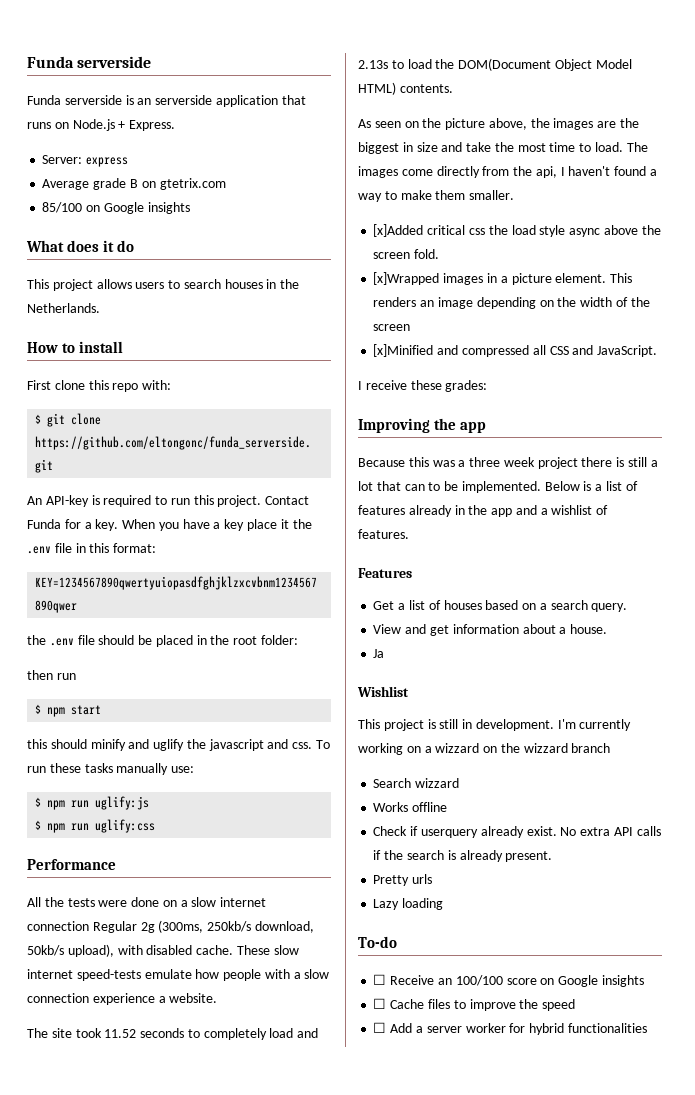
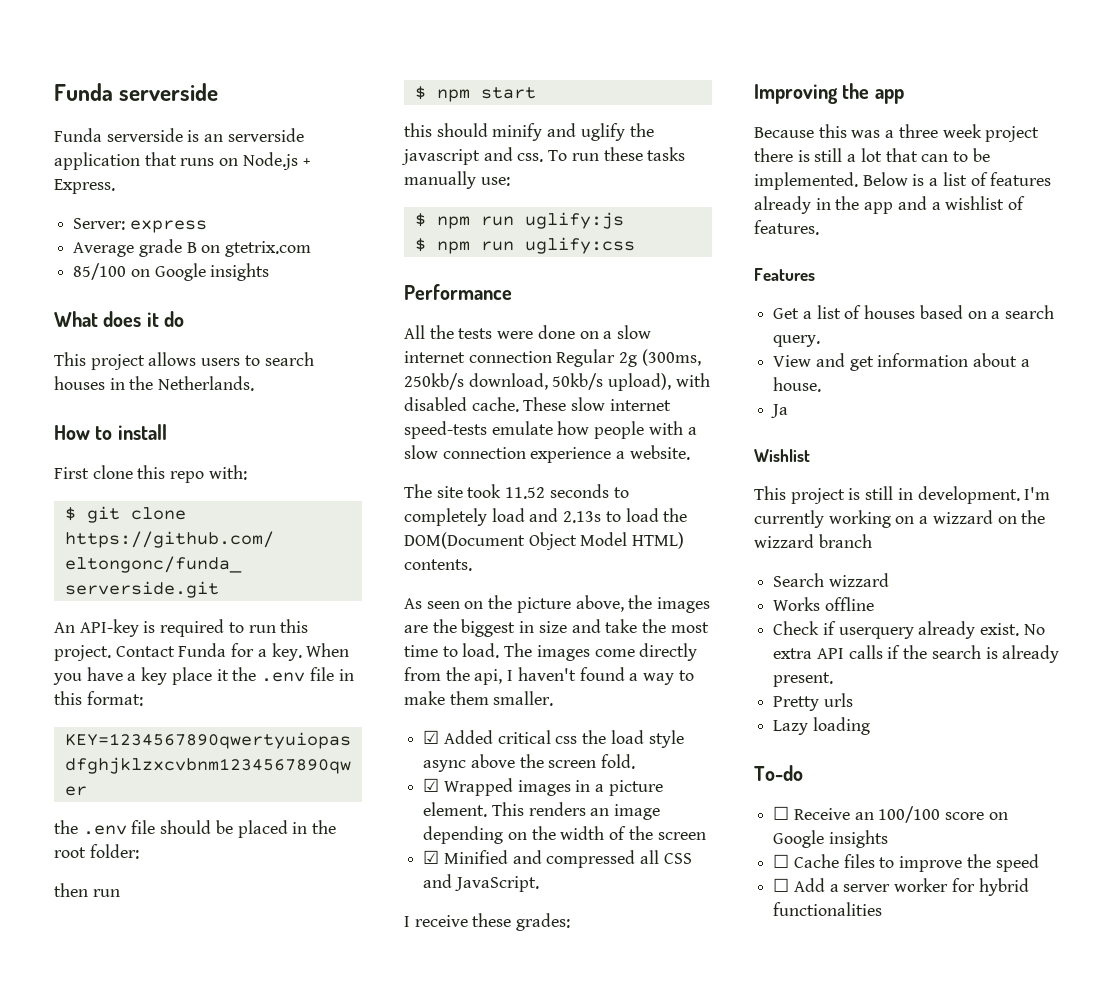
[373,224,424,237] [x]Added -> [423,730,493,744] ☑ Added
[373,272,440,285] [x]Wrapped -> [423,778,513,796] ☑ Wrapped
[373,344,434,357] [x]Minified -> [423,850,508,864] ☑ Minified

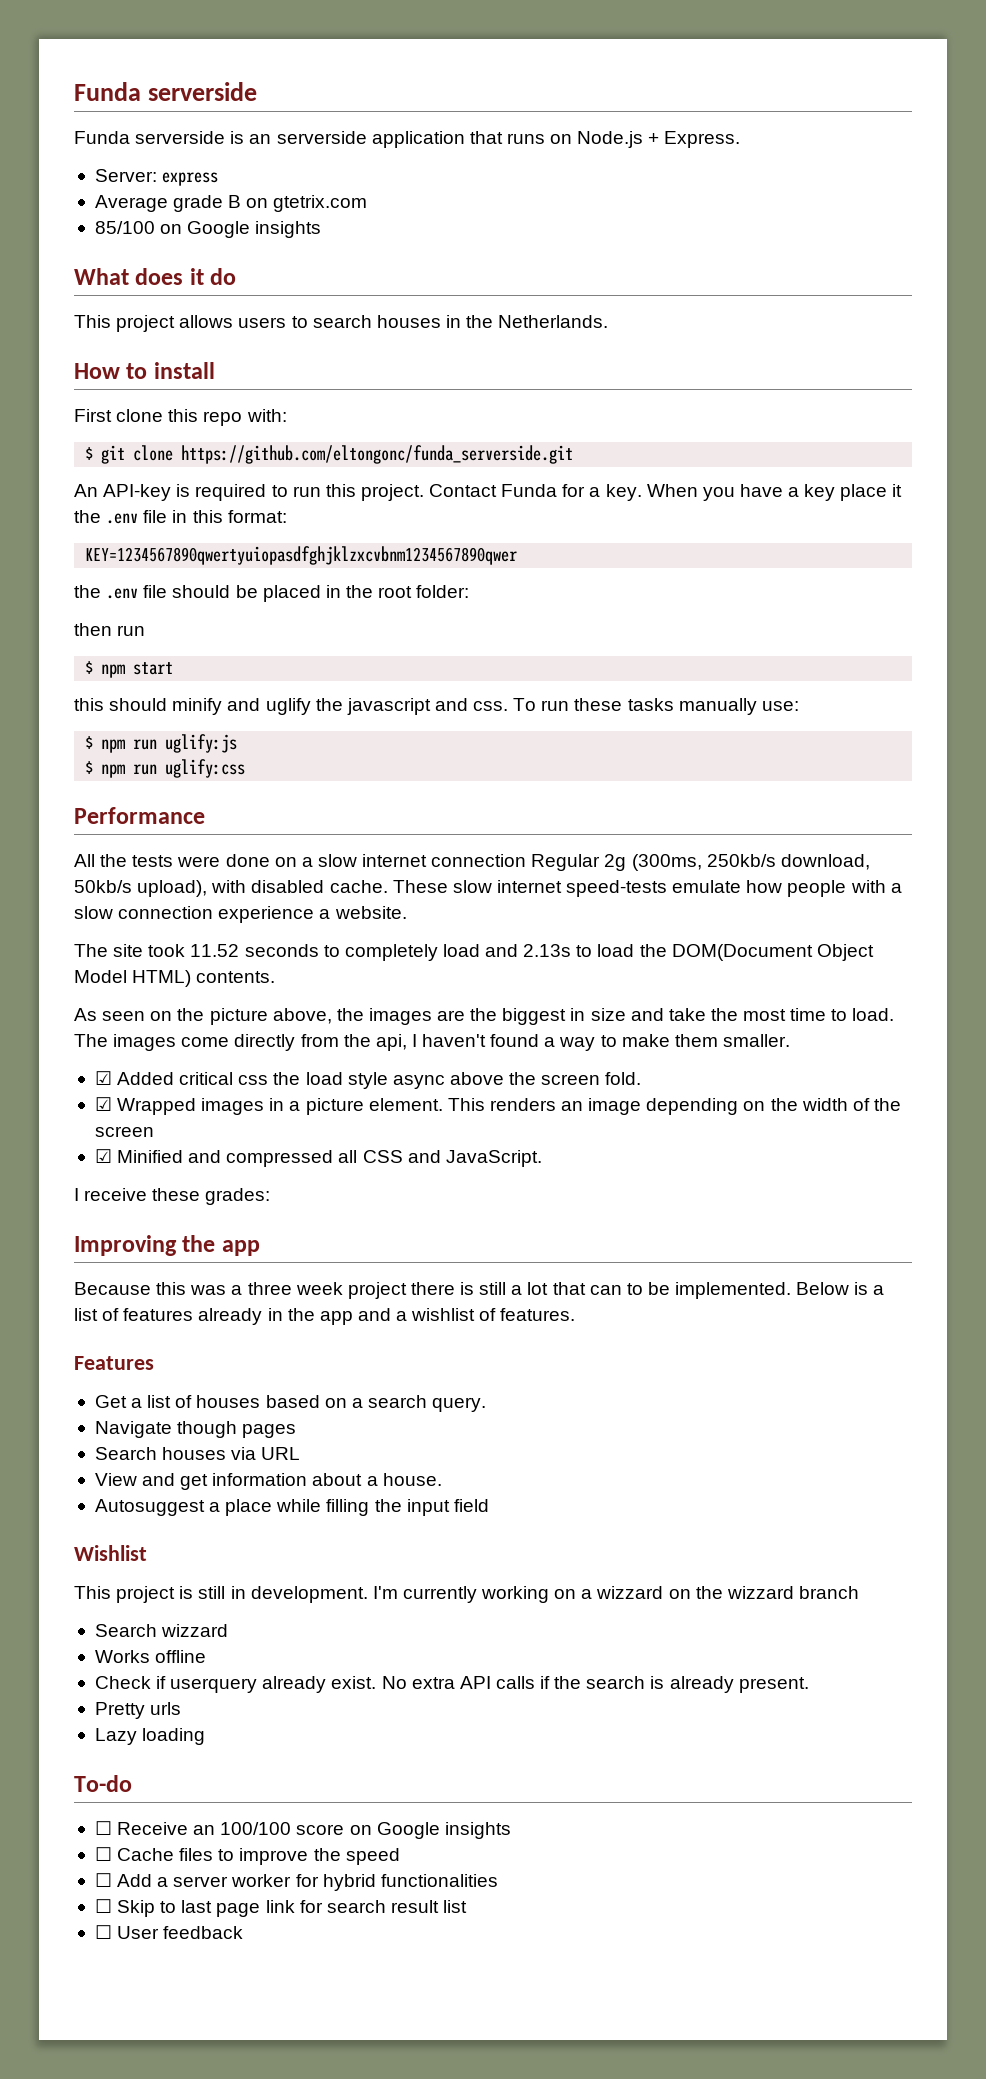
(821, 341) none -> [94,1421,297,1438] [94,1447,301,1460] // Navigate though pages // Search houses via URL
[771,404,789,418] Ja -> [94,1499,489,1516] Autosuggest a place while filling the input field
(883, 909) none -> [94,1899,468,1917] [94,1925,244,1939] // ☐ Skip to last page link for search result list // ☐ User feedback

